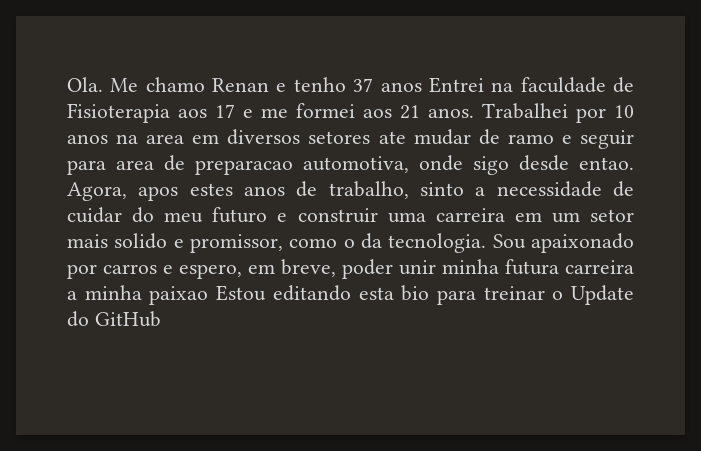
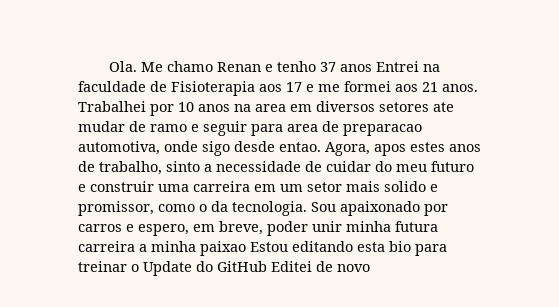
(161, 319) none -> [271,261,370,272] Editei de novo

